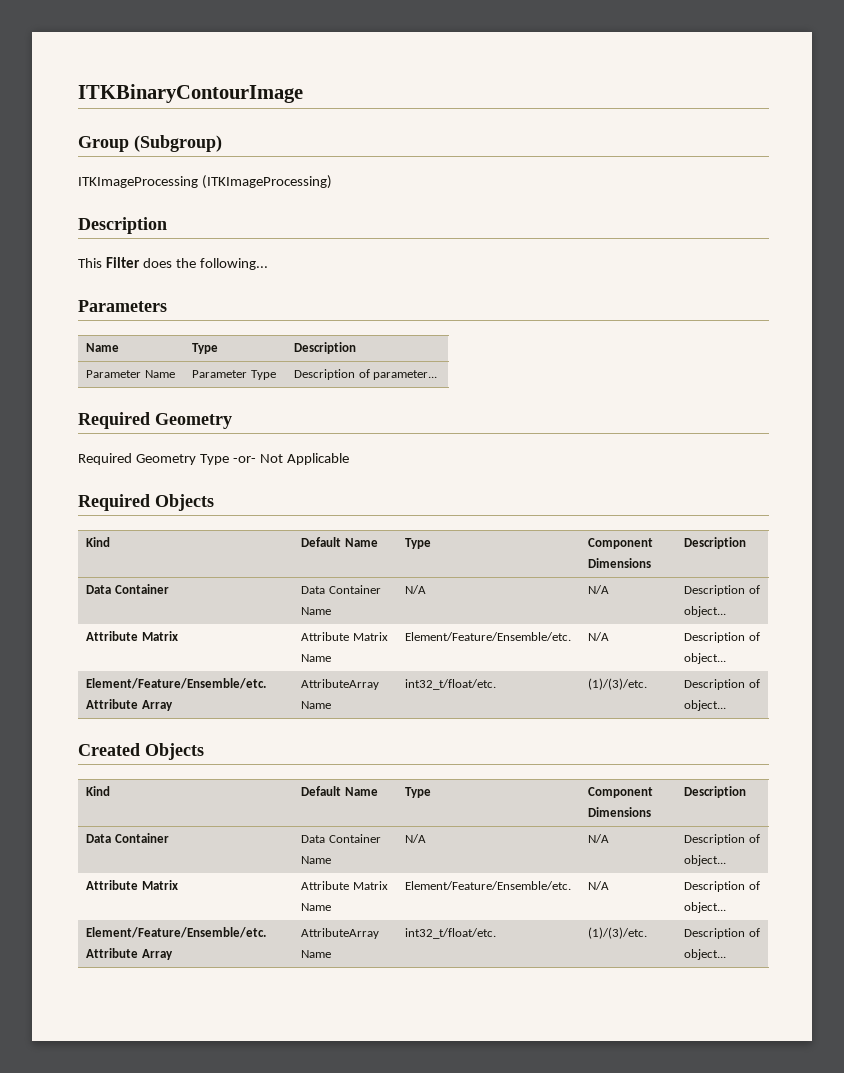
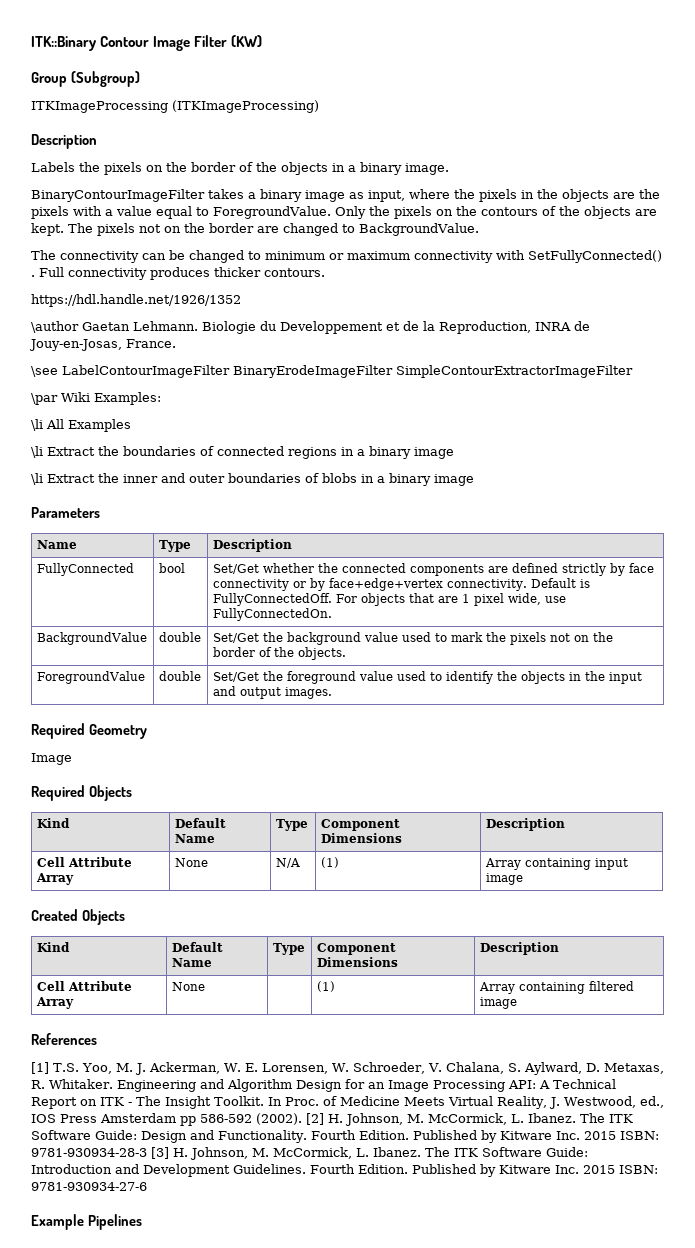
[78,84,303,103] ITKBinaryContourImage -> [31,35,263,51] ITK::Binary Contour Image Filter (KW)
[78,257,268,270] [78,300,167,312] [86,343,120,352] [192,343,219,354] [294,342,357,354] [86,370,175,378] [192,370,276,380] [294,369,438,380] [78,412,232,429] [78,453,349,465] This Filter does the following... // Parameters // Name | Type | Description // Parameter Name | Parameter Type | Description of parameter... // Required Geometry // Required Geometry Type -or- Not Applicable -> [31,162,449,175] [31,189,660,202] [31,206,657,219] [31,223,479,236] [31,250,662,263] [31,267,325,280] [31,294,241,307] [31,321,590,334] [29,339,176,351] [31,365,633,378] [31,392,161,405] [31,419,131,432] [31,446,454,459] [31,473,474,486] [31,507,100,518] [36,540,77,549] [158,540,191,552] [212,539,292,552] [36,563,134,576] [158,563,185,573] [212,563,654,576] [212,578,590,591] [212,593,566,606] [212,608,332,621] [36,632,147,645] [158,632,201,642] [212,632,613,645] [212,647,346,660] [36,671,145,684] [158,671,201,681] [212,671,642,684] [212,686,332,699] [31,723,147,739] [31,753,72,765] Labels the pixels on the border of the objects in a binary image. // BinaryContourImageFilter takes a binary image as input, where the pixels in the objects are the pixels with a value equal to ForegroundValue. Only the pixels on the contours of the objects are kept. The pixels not on the border are changed to BackgroundValue. // The connectivity can be changed to minimum or maximum connectivity with SetFullyConnected() . Full connectivity produces thicker contours. // https://hdl.handle.net/1926/1352 // \author Gaetan Lehmann. Biologie du Developpement et de la Reproduction, INRA de Jouy-en-Josas, France. // \see LabelContourImageFilter BinaryErodeImageFilter SimpleContourExtractorImageFilter // \par Wiki Examples: // \li All Examples // \li Extract the boundaries of connected regions in a binary image // \li Extract the inner and outer boundaries of blobs in a binary image // Parameters // Name | Type | Description // FullyConnected | bool | Set/Get whether the connected components are defined strictly by face connectivity or by face+edge+vertex connectivity. Default is FullyConnectedOff. For objects that are 1 pixel wide, use FullyConnectedOn. // BackgroundValue | double | Set/Get the background value used to mark the pixels not on the border of the objects. // ForegroundValue | double | Set/Get the foreground value used to identify the objects in the input and output images. // Required Geometry // Image
[86,584,169,594] [301,585,381,594] [301,607,332,615] [405,585,427,594] [588,585,610,594] [684,585,760,596] [684,606,727,617] [86,631,178,641] [301,632,388,641] [301,654,332,662] [405,632,572,641] [588,632,610,641] [684,632,760,643] [684,653,727,664] [86,678,267,689] [86,699,173,711] [301,679,380,690] [301,701,332,709] [405,679,497,690] [588,678,648,690] [684,679,760,690] [684,700,727,711] Data Container | Data Container Name | N/A | N/A | Description of object... // Attribute Matrix | Attribute Matrix Name | Element/Feature/Ensemble/etc. | N/A | Description of object... // Element/Feature/Ensemble/etc. Attribute Array | AttributeArray Name | int32_t/float/etc. | (1)/(3)/etc. | Description of object... -> [36,857,132,867] [35,873,74,885] [174,858,208,867] [275,858,300,868] [320,857,339,868] [484,858,628,870] [485,873,523,885] Cell Attribute Array | None | N/A | (1) | Array containing input image
[86,833,169,843] [301,834,381,843] [301,856,332,864] [405,834,427,843] [588,834,610,843] [684,834,760,845] [684,855,727,866] [86,880,178,890] [301,881,388,890] [301,903,332,911] [405,881,572,890] [588,881,610,890] [684,881,760,892] [684,902,727,913] [86,927,267,938] [86,948,173,960] [301,928,380,939] [301,950,332,958] [405,928,497,939] [588,927,648,939] [684,928,760,939] [684,949,727,960] Data Container | Data Container Name | N/A | N/A | Description of object... // Attribute Matrix | Attribute Matrix Name | Element/Feature/Ensemble/etc. | N/A | Description of object... // Element/Feature/Ensemble/etc. Attribute Array | AttributeArray Name | int32_t/float/etc. | (1)/(3)/etc. | Description of object... -> [36,981,132,991] [35,997,74,1009] [171,982,205,991] [316,981,335,992] [478,981,634,994] [479,997,517,1009] [31,1033,97,1045] [31,1062,664,1075] [31,1079,616,1092] [31,1096,664,1109] [31,1113,633,1126] [31,1130,659,1143] [31,1147,588,1160] [31,1164,658,1177] [31,1182,147,1191] [31,1214,142,1230] Cell Attribute Array | None | | (1) | Array containing filtered image // References // [1] T.S. Yoo, M. J. Ackerman, W. E. Lorensen, W. Schroeder, V. Chalana, S. Aylward, D. Metaxas, R. Whitaker. Engineering and Algorithm Design for an Image Processing API: A Technical Report on ITK - The Insight Toolkit. In Proc. of Medicine Meets Virtual Reality, J. Westwood, ed., IOS Press Amsterdam pp 586-592 (2002). [2] H. Johnson, M. McCormick, L. Ibanez. The ITK Software Guide: Design and Functionality. Fourth Edition. Published by Kitware Inc. 2015 ISBN: 9781-930934-28-3 [3] H. Johnson, M. McCormick, L. Ibanez. The ITK Software Guide: Introduction and Development Guidelines. Fourth Edition. Published by Kitware Inc. 2015 ISBN: 9781-930934-27-6 // Example Pipelines

